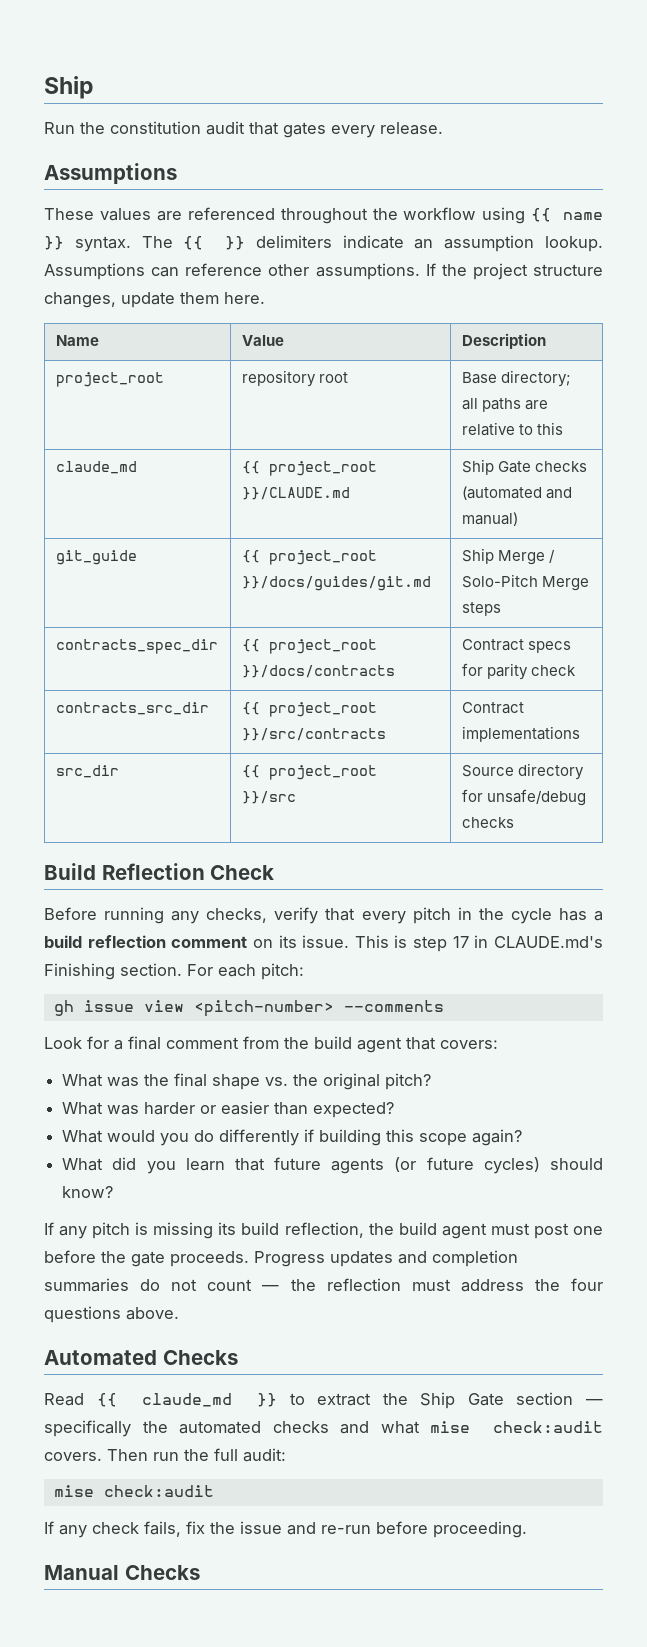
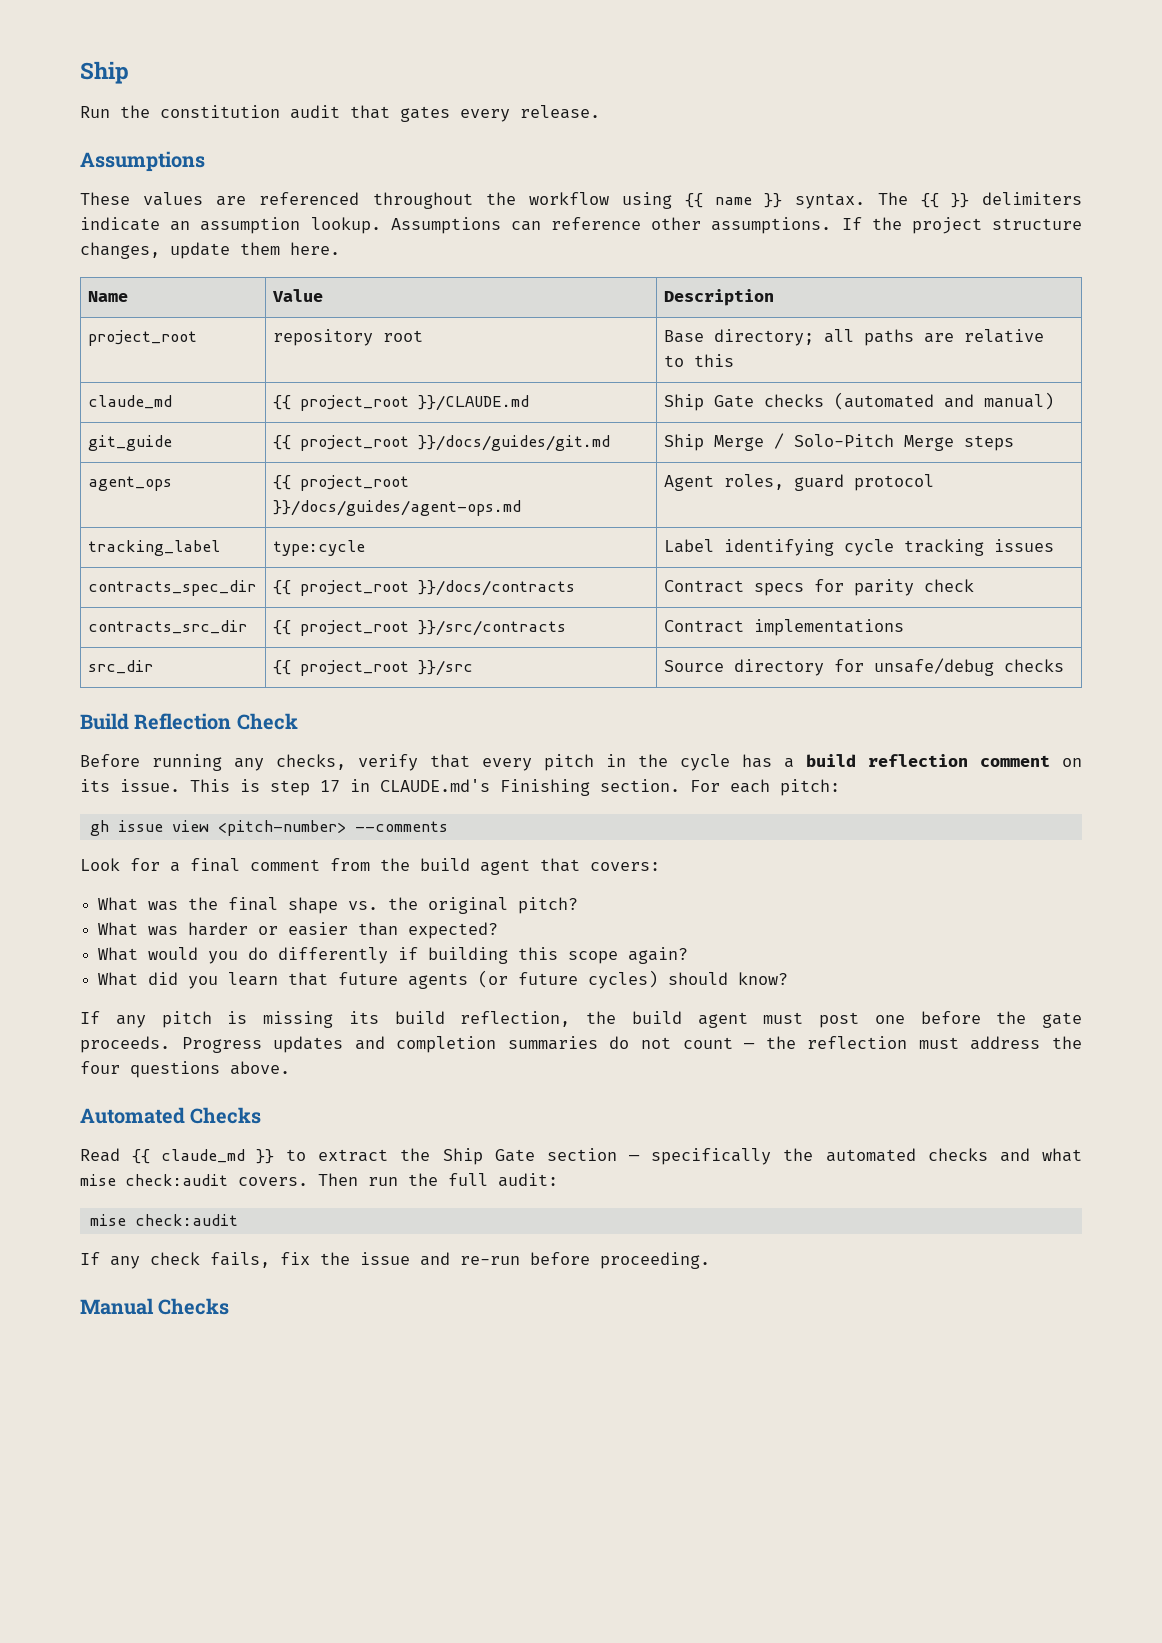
(501, 609) none -> [88,476,173,491] [273,475,410,491] [273,500,522,516] [664,474,935,491] [88,540,221,556] [273,540,366,556] [664,539,1055,556] // agent_ops | {{ project_root }}/docs/guides/agent-ops.md | Agent roles, guard protocol // tracking_label | type:cycle | Label identifying cycle tracking issues

